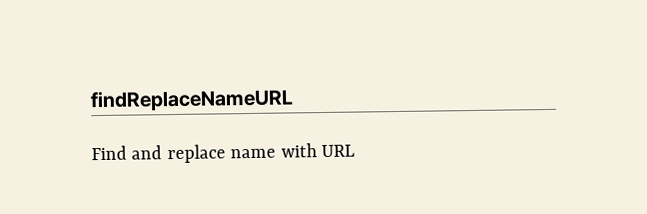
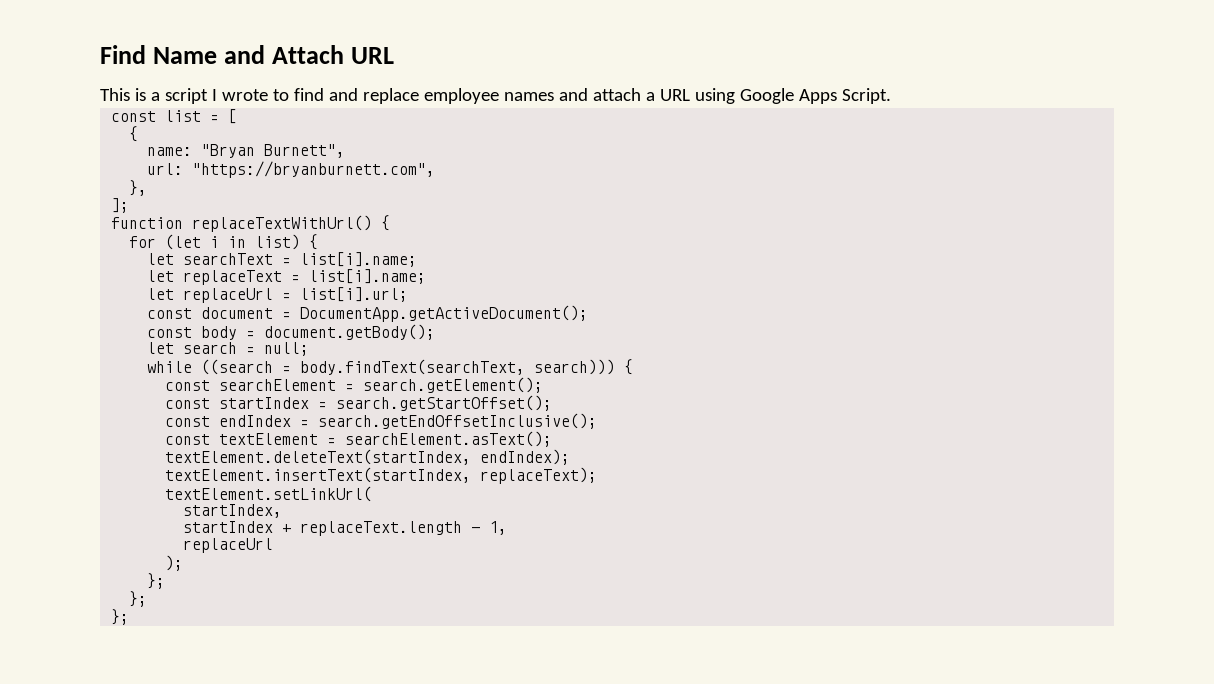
[90,89,294,112] [91,143,355,164] findReplaceNameURL // Find and replace name with URL -> [100,45,395,64] [100,88,891,104] [111,109,238,124] [129,126,139,142] [147,144,346,158] [147,161,436,178] [129,180,148,196] [111,198,130,213] [111,215,391,232] [129,234,319,250] [147,252,418,267] [147,269,427,285] [147,287,409,303] [147,305,589,322] [147,324,436,340] [147,342,310,356] [147,359,634,375] [165,377,544,393] [165,395,553,411] [165,413,598,429] [165,431,553,447] [165,449,571,465] [165,467,598,484] [165,486,373,502] [183,504,283,518] [183,521,508,536] [183,538,274,553] [165,555,184,571] [147,573,166,589] [129,591,148,607] [111,609,130,625] Find Name and Attach URL // This is a script I wrote to find and replace employee names and attach a URL using Google Apps Script. // const list = [ // { // name: "Bryan Burnett", // url: "https://bryanburnett.com", // }, // ]; // function replaceTextWithUrl() { // for (let i in list) { // let searchText = list[i].name; // let replaceText = list[i].name; // let replaceUrl = list[i].url; // const document = DocumentApp.getActiveDocument(); // const body = document.getBody(); // let search = null; // while ((search = body.findText(searchText, search))) { // const searchElement = search.getElement(); // const startIndex = search.getStartOffset(); // const endIndex = search.getEndOffsetInclusive(); // const textElement = searchElement.asText(); // textElement.deleteText(startIndex, endIndex); // textElement.insertText(startIndex, replaceText); // textElement.setLinkUrl( // startIndex, // startIndex + replaceText.length - 1, // replaceUrl // ); // }; // }; // };

